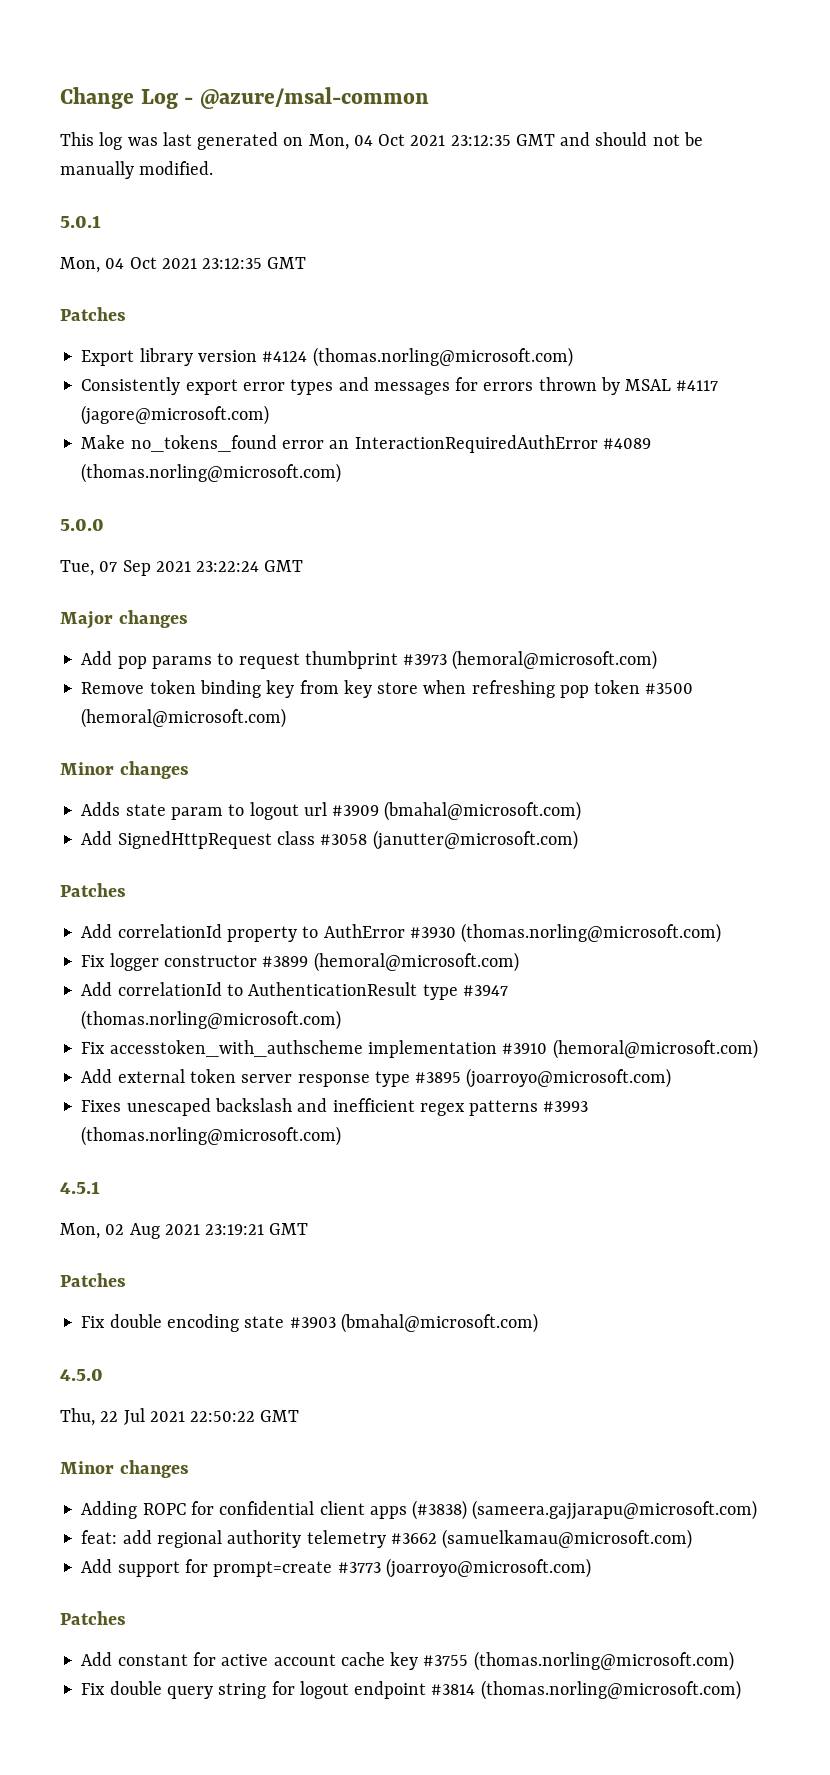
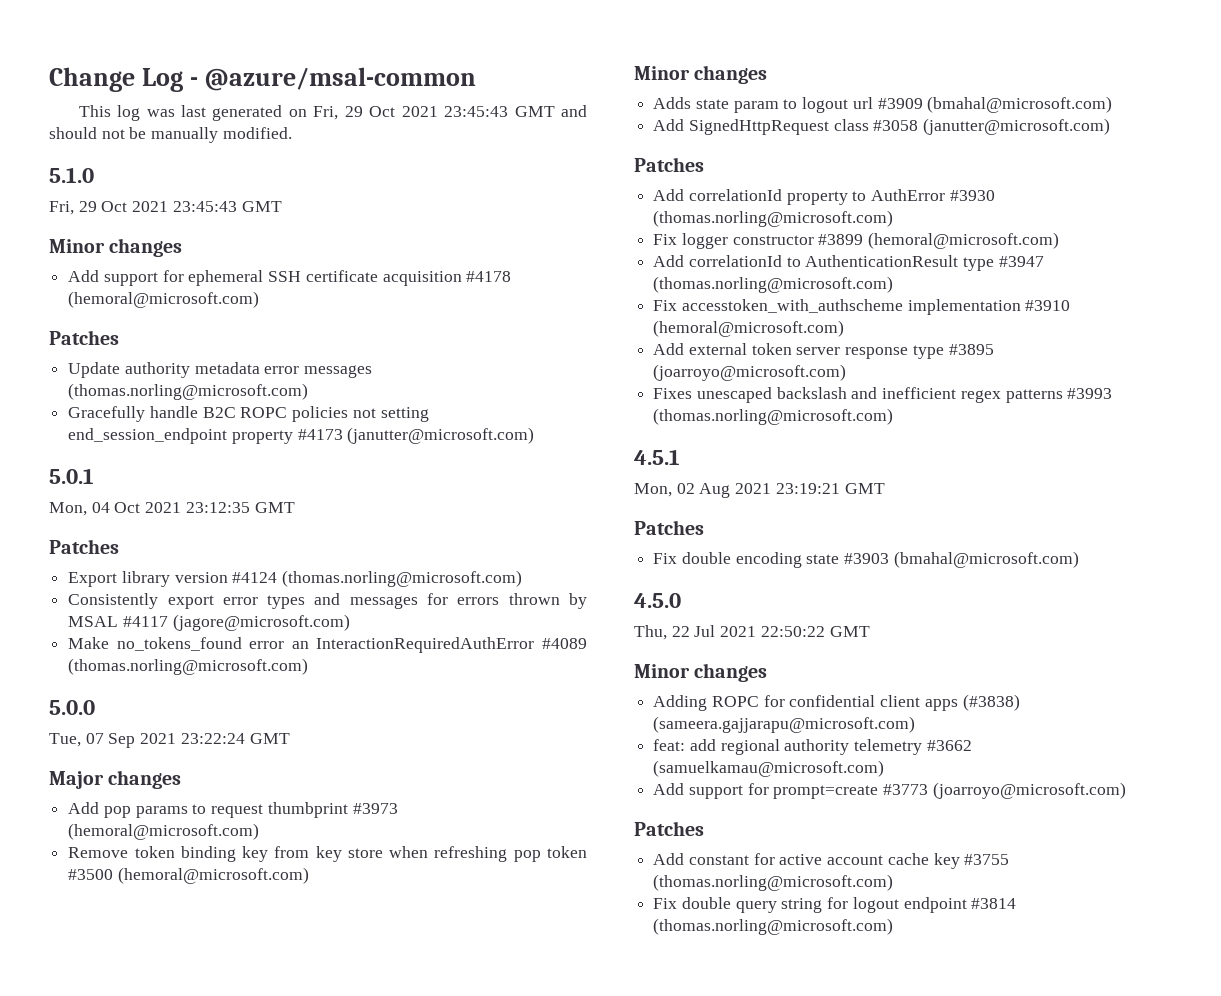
[308,134,511,150] Mon, 04 Oct 2021 23:12:35 -> [313,106,509,120] Fri, 29 Oct 2021 23:45:43
(214, 168) none -> [49,167,94,183] [49,201,282,215] [49,238,183,257] [68,270,512,286] [68,291,260,308] [49,330,119,345] [68,362,373,378] [68,383,309,400] [68,406,429,422] [68,427,535,444] // 5.1.0 // Fri, 29 Oct 2021 23:45:43 GMT // Minor changes // Add support for ephemeral SSH certificate acquisition #4178 (hemoral@microsoft.com) // Patches // Update authority metadata error messages (thomas.norling@microsoft.com) // Gracefully handle B2C ROPC policies not setting end_session_endpoint property #4173 (janutter@microsoft.com)

